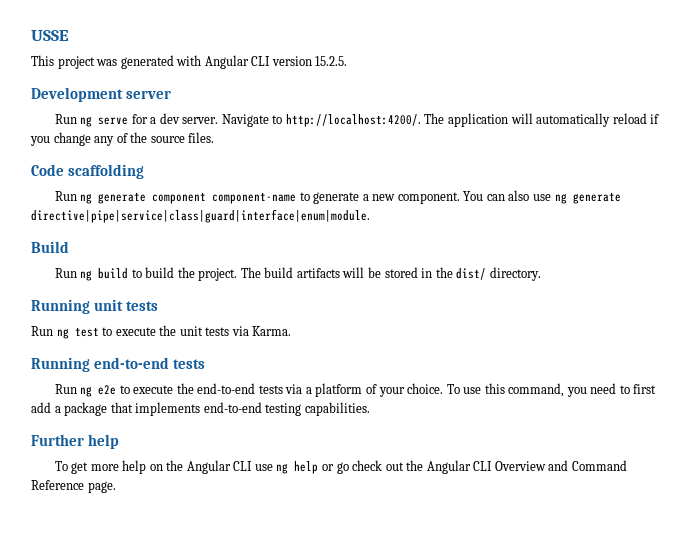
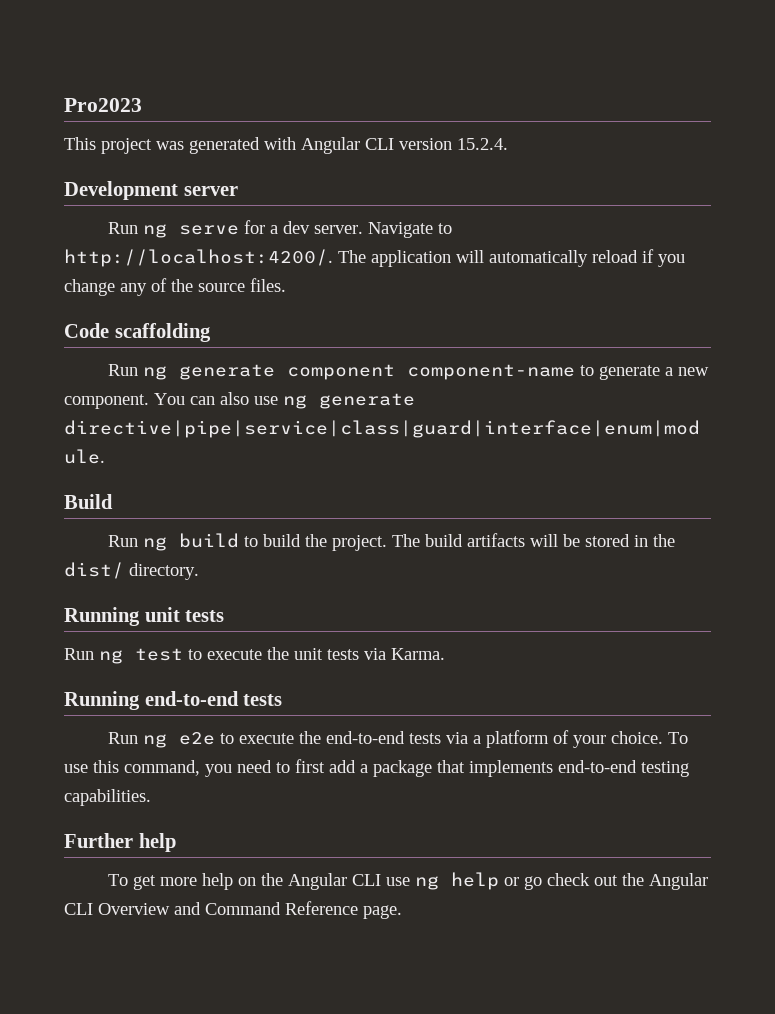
[31,30,69,41] USSE -> [64,98,142,112] Pro2023
[315,56,348,66] 15.2.5. -> [457,138,508,150] 15.2.4.

